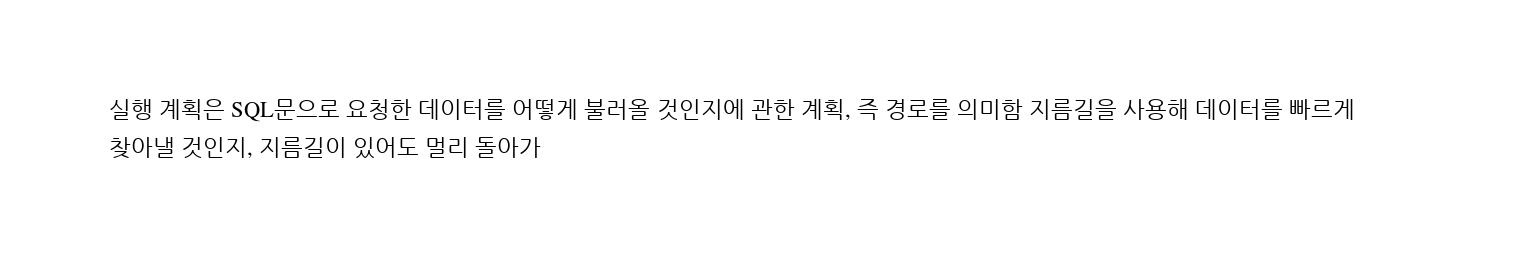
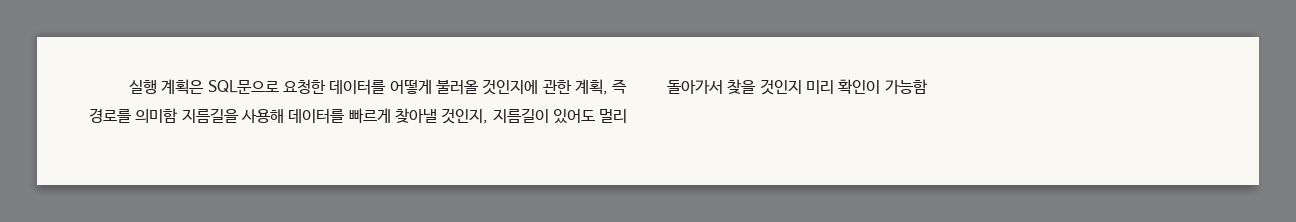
[475,137,542,158] 돌아가 -> [667,79,928,95] 돌아가서 찾을 것인지 미리 확인이 가능함

